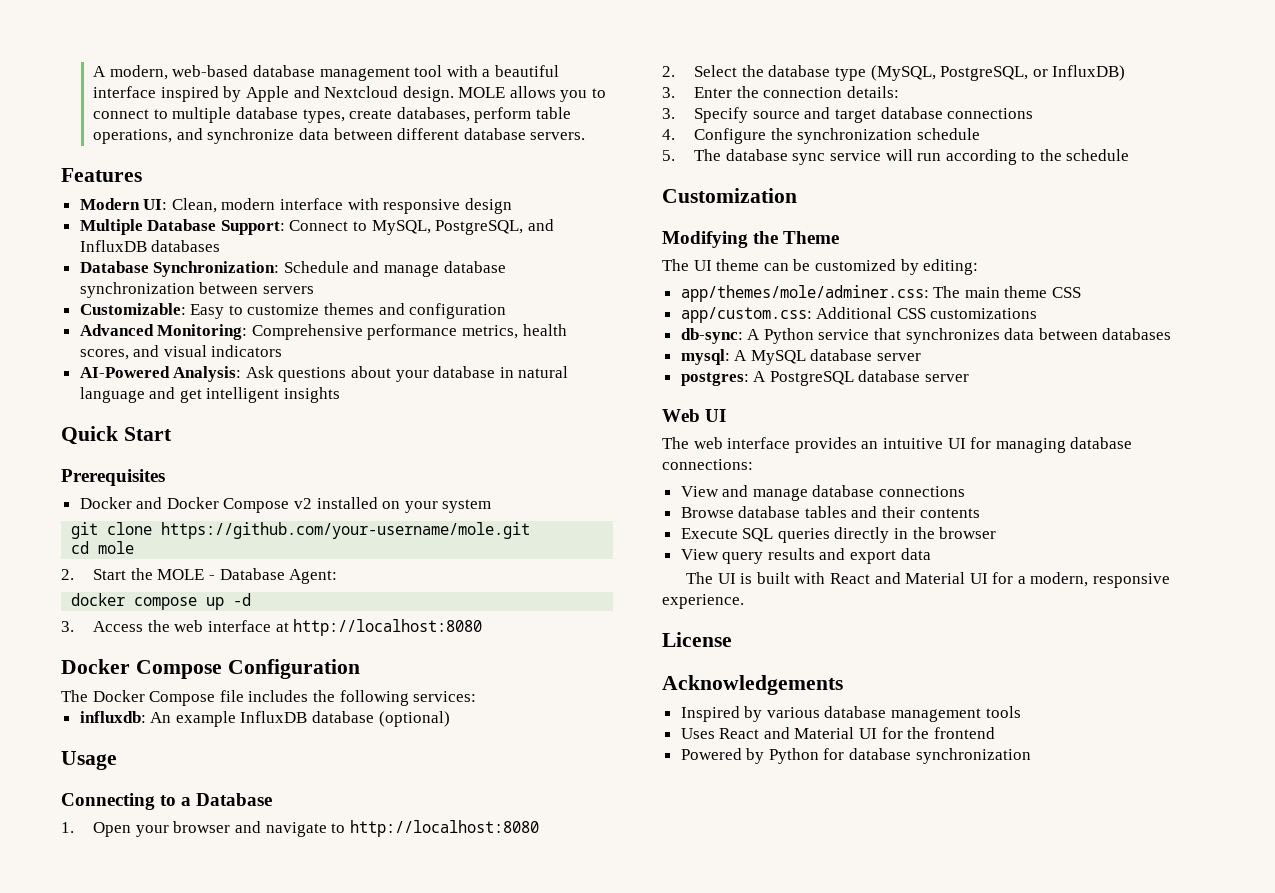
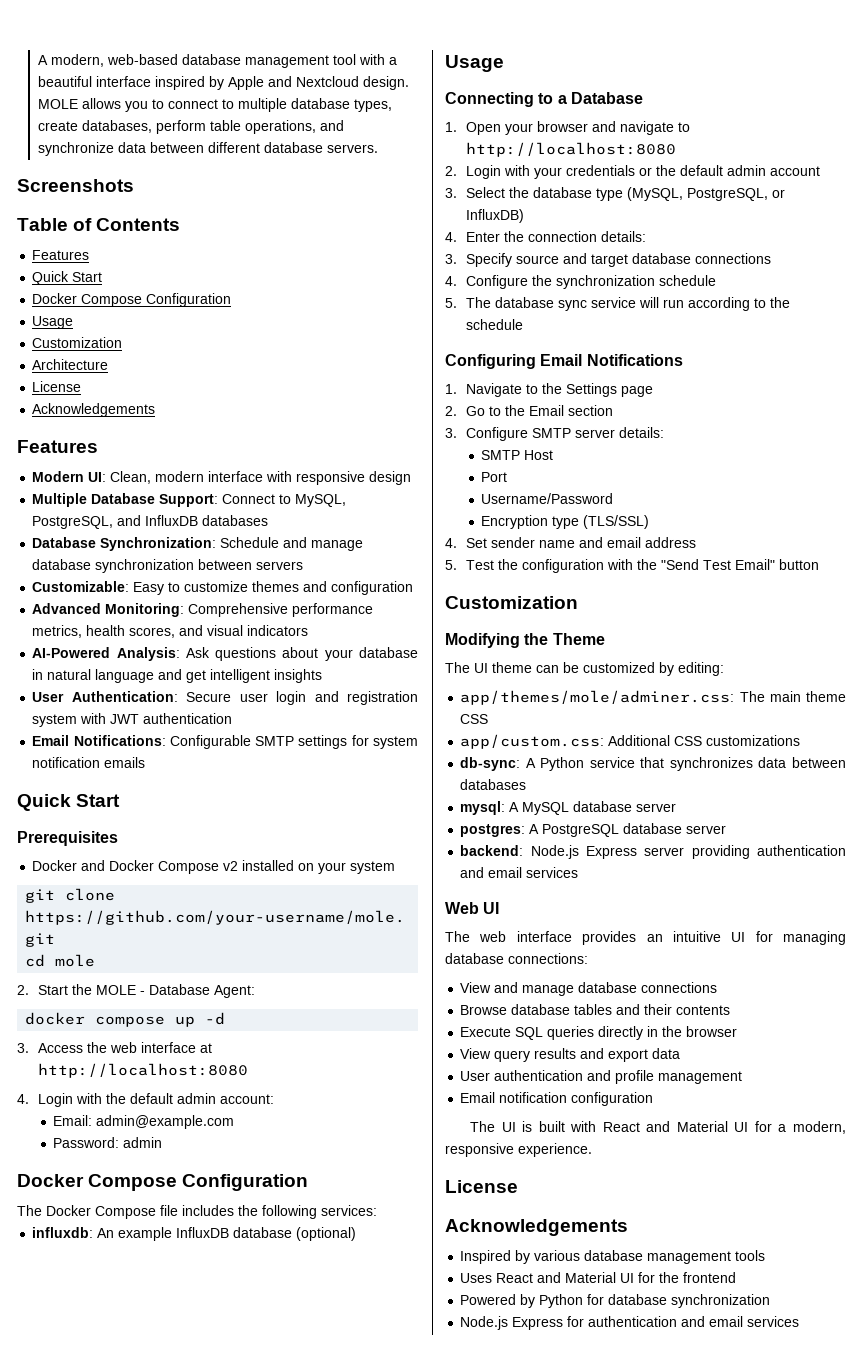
(586, 136) none -> [17,179,134,192] [17,218,181,231] [32,250,90,260] [32,271,103,285] [32,293,232,307] [32,316,74,329] [32,337,123,348] [32,359,109,370] [32,381,82,392] [32,403,156,417] // Screenshots // Table of Contents // Features // Quick Start // Docker Compose Configuration // Usage // Customization // Architecture // License // Acknowledgements
(341, 395) none -> [32,691,418,705] [32,713,233,727] [32,735,418,749] [32,757,146,768] // User Authentication: Secure user login and registration system with JWT authentication // Email Notifications: Configurable SMTP settings for system notification emails
(483, 627) none -> [17,1093,274,1107] [53,1115,235,1129] [53,1137,163,1148] // 4. Login with the default admin account: // Email: admin@example.com // Password: admin
(675, 71) none -> [465,165,820,179] [445,188,457,198] Login with your credentials or the default admin account // 3.
[662,87,675,98] 3. -> [445,232,457,242] 4.
(1130, 155) none -> [445,354,683,369] [445,383,653,397] [445,405,613,416] [445,427,664,441] [481,450,554,460] [481,472,508,482] [481,493,614,504] [481,515,650,529] [445,537,696,548] [445,559,819,573] // Configuring Email Notifications // 1. Navigate to the Settings page // 2. Go to the Email section // 3. Configure SMTP server details: // SMTP Host // Port // Username/Password // Encryption type (TLS/SSL) // 4. Set sender name and email address // 5. Test the configuration with the "Send Test Email" button
(970, 378) none -> [460,845,846,859] [460,867,579,878] // backend: Node.js Express server providing authentication and email services
(931, 554) none -> [460,1070,743,1084] [460,1092,654,1106] // User authentication and profile management // Email notification configuration
(1031, 756) none -> [460,1316,800,1330] // Node.js Express for authentication and email services

